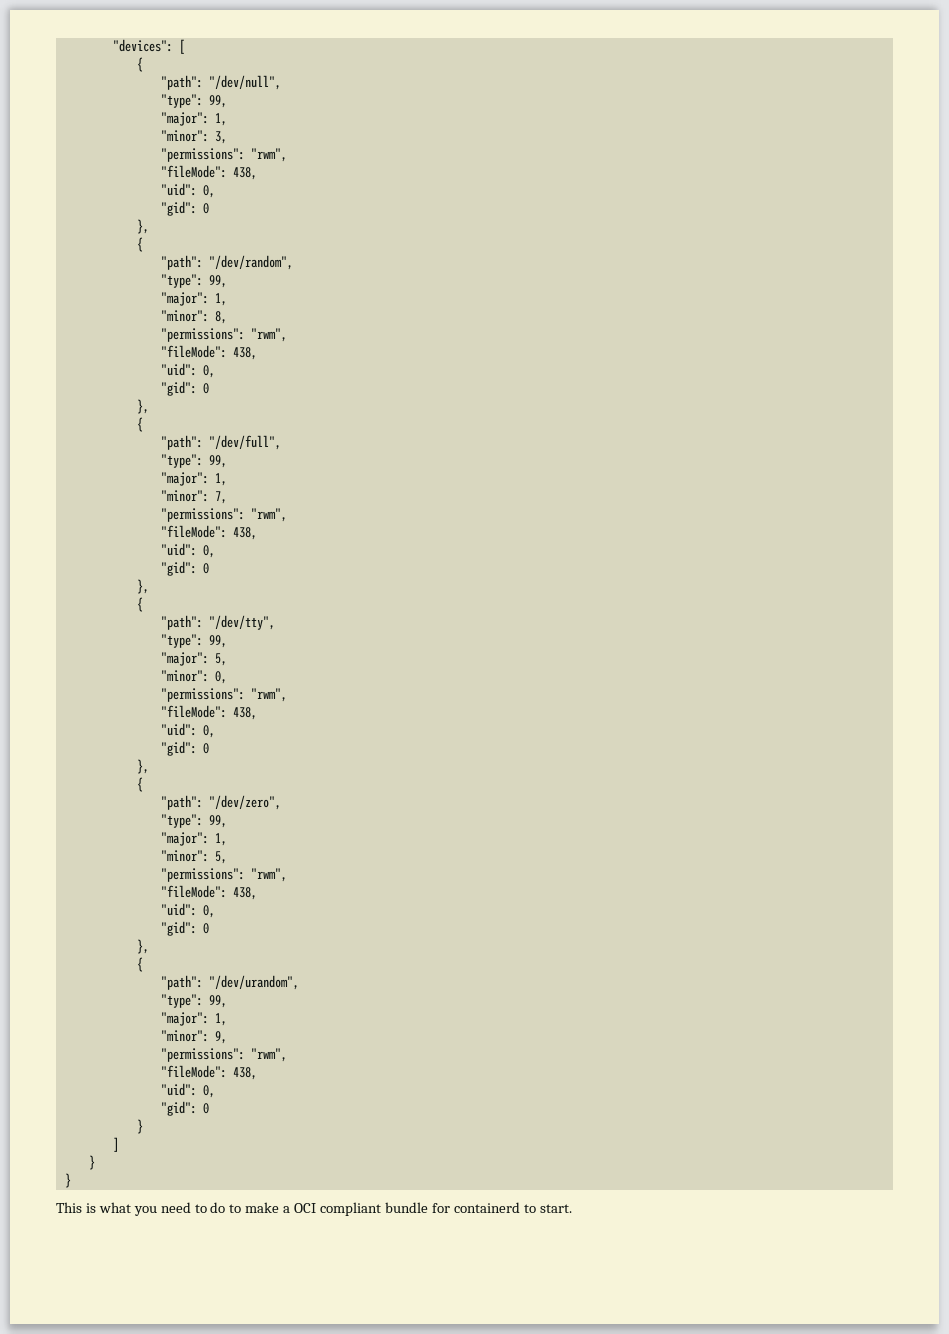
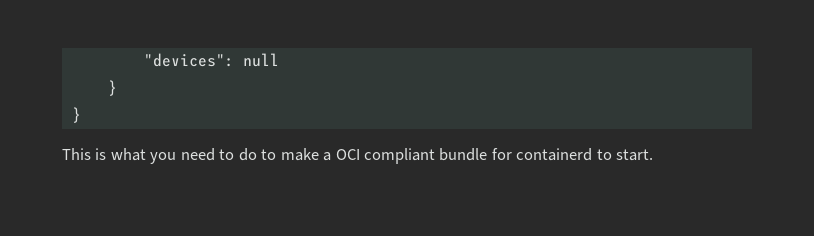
[178,39,185,54] [136,57,143,72] [160,75,281,90] [160,94,227,108] [160,112,227,126] [160,130,227,144] [160,148,287,162] [160,165,257,180] [160,183,215,198] [160,201,209,216] [136,219,149,234] [136,237,143,252] [160,255,293,270] [160,274,227,288] [160,292,227,306] [160,310,227,324] [160,328,287,342] [160,345,257,360] [160,363,215,378] [160,381,209,396] [136,399,149,414] [136,417,143,432] [160,435,281,450] [160,454,227,468] [160,472,227,486] [160,490,227,504] [160,508,287,522] [160,525,257,540] [160,543,215,558] [160,561,209,576] [136,579,149,594] [136,597,143,612] [160,615,275,630] [160,634,227,648] [160,652,227,666] [160,670,227,684] [160,688,287,702] [160,705,257,720] [160,723,215,738] [160,741,209,756] [136,759,149,774] [136,777,143,792] [160,795,281,810] [160,814,227,828] [160,832,227,846] [160,850,227,864] [160,868,287,882] [160,885,257,900] [160,903,215,918] [160,921,209,936] [136,939,149,954] [136,957,143,972] [160,975,299,990] [160,994,227,1008] [160,1012,227,1026] [160,1030,227,1044] [160,1048,287,1062] [160,1065,257,1080] [160,1083,215,1098] [160,1101,209,1116] [136,1119,143,1134] [112,1137,119,1152] [ // { // "path": "/dev/null", // "type": 99, // "major": 1, // "minor": 3, // "permissions": "rwm", // "fileMode": 438, // "uid": 0, // "gid": 0 // }, // { // "path": "/dev/random", // "type": 99, // "major": 1, // "minor": 8, // "permissions": "rwm", // "fileMode": 438, // "uid": 0, // "gid": 0 // }, // { // "path": "/dev/full", // "type": 99, // "major": 1, // "minor": 7, // "permissions": "rwm", // "fileMode": 438, // "uid": 0, // "gid": 0 // }, // { // "path": "/dev/tty", // "type": 99, // "major": 5, // "minor": 0, // "permissions": "rwm", // "fileMode": 438, // "uid": 0, // "gid": 0 // }, // { // "path": "/dev/zero", // "type": 99, // "major": 1, // "minor": 5, // "permissions": "rwm", // "fileMode": 438, // "uid": 0, // "gid": 0 // }, // { // "path": "/dev/urandom", // "type": 99, // "major": 1, // "minor": 9, // "permissions": "rwm", // "fileMode": 438, // "uid": 0, // "gid": 0 // } // ] -> [242,53,279,67] null

